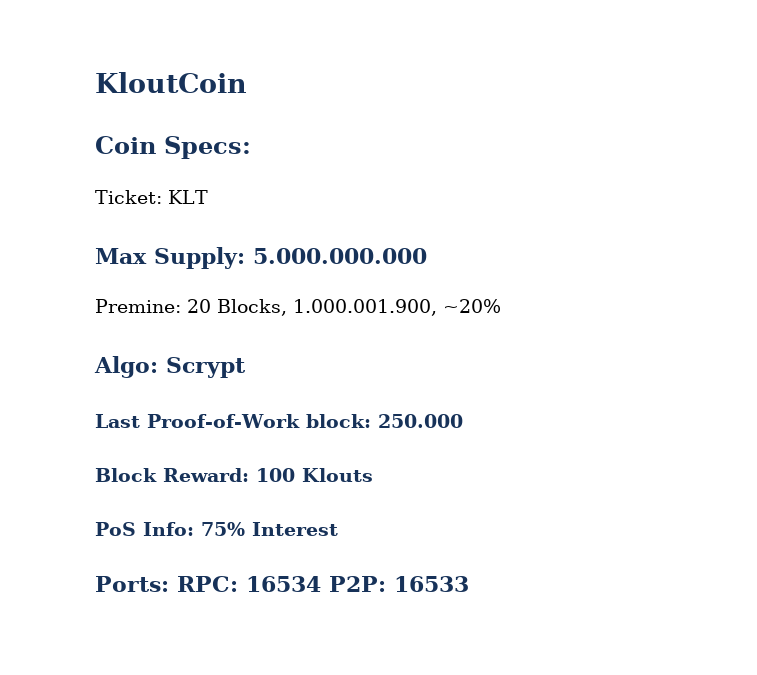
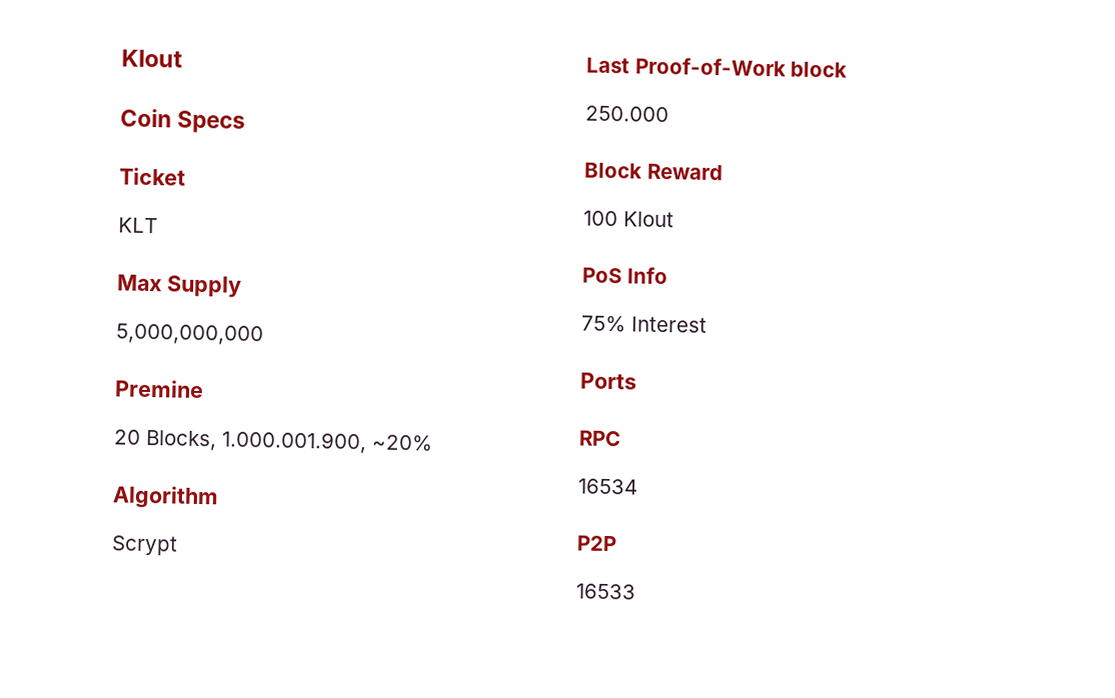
[95,72,247,93] KloutCoin -> [121,49,183,68] Klout
[164,136,251,159] [95,190,162,204] Specs: // Ticket: -> [177,110,247,134] [119,167,186,186] Specs // Ticket //
[154,247,427,269] [95,299,181,313] Supply: 5.000.000.000 // Premine: -> [165,275,242,298] [116,323,264,346] [114,379,204,399] Supply // 5,000,000,000 // Premine //
[94,356,158,378] Algo: -> [112,485,219,510] Algorithm //
[305,414,371,428] block: -> [790,61,848,78] block //
[163,468,373,482] Reward: 100 Klouts -> [646,163,723,181] [583,210,674,228] Reward // 100 Klout
[143,522,194,536] Info: -> [626,266,668,285] Info //
[95,576,238,592] Ports: RPC: -> [580,372,637,390] [579,430,621,447] Ports // RPC //
[328,576,386,592] P2P: -> [577,535,617,552] // P2P //

